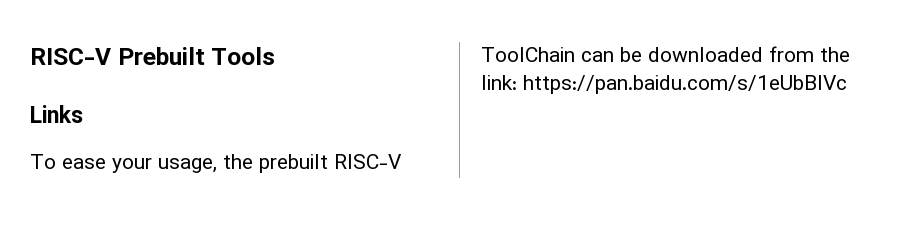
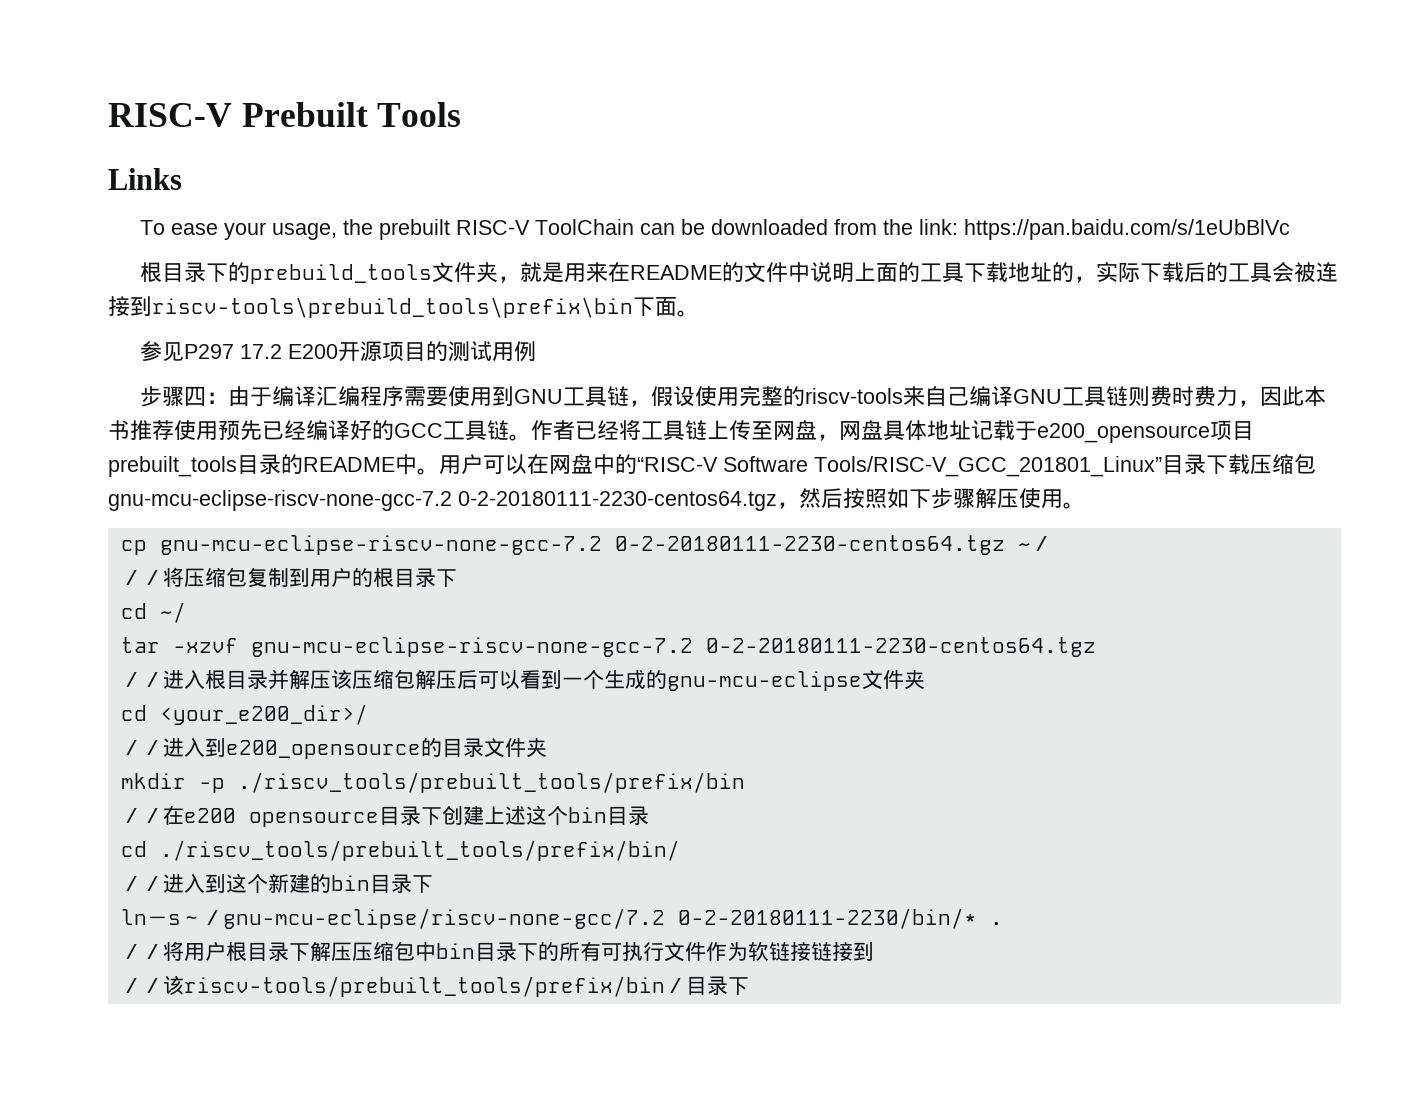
(847, 84) none -> [140,262,1339,284] [108,296,699,318] [140,341,537,362] [140,385,1327,407] [108,419,1254,443] [108,454,1316,477] [108,488,1085,511] [120,535,1052,555] [120,567,457,587] [120,602,186,623] [120,637,1096,657] [120,669,925,691] [120,704,368,725] [120,738,547,759] [120,772,745,793] [120,805,649,827] [120,840,680,861] [120,873,433,893] [120,908,1003,929] [120,941,874,962] [120,975,749,997] // 根目录下的prebuild_tools文件夹，就是用来在README的文件中说明上面的工具下载地址的，实际下载后的工具会被连接到riscv-tools\prebuild_tools\prefix\bin下面。 // 参见P297 17.2 E200开源项目的测试用例 // 步骤四：由于编译汇编程序需要使用到GNU工具链，假设使用完整的riscv-tools来自己编译GNU工具链则费时费力，因此本书推荐使用预先已经编译好的GCC工具链。作者已经将工具链上传至网盘，网盘具体地址记载于e200_opensource项目prebuilt_tools目录的README中。用户可以在网盘中的“RISC-V Software Tools/RISC-V_GCC_201801_Linux”目录下载压缩包gnu-mcu-eclipse-riscv-none-gcc-7.2 0-2-20180111-2230-centos64.tgz，然后按照如下步骤解压使用。 // cp gnu-mcu-eclipse-riscv-none-gcc-7.2 0-2-20180111-2230-centos64.tgz ~／ // ／／将压缩包复制到用户的根目录下 // cd ~/ // tar -xzvf gnu-mcu-eclipse-riscv-none-gcc-7.2 0-2-20180111-2230-centos64.tgz // ／／进入根目录并解压该压缩包解压后可以看到一个生成的gnu-mcu-eclipse文件夹 // cd <your_e200_dir>/ // ／／进入到e200_opensource的目录文件夹 // mkdir -p ./riscv_tools/prebuilt_tools/prefix/bin // ／／在e200 opensource目录下创建上述这个bin目录 // cd ./riscv_tools/prebuilt_tools/prefix/bin/ // ／／进入到这个新建的bin目录下 // ln－s～／gnu-mcu-eclipse/riscv-none-gcc/7.2 0-2-20180111-2230/bin/* . // ／／将用户根目录下解压压缩包中bin目录下的所有可执行文件作为软链接链接到 // ／／该riscv-tools/prebuilt_tools/prefix/bin／目录下

